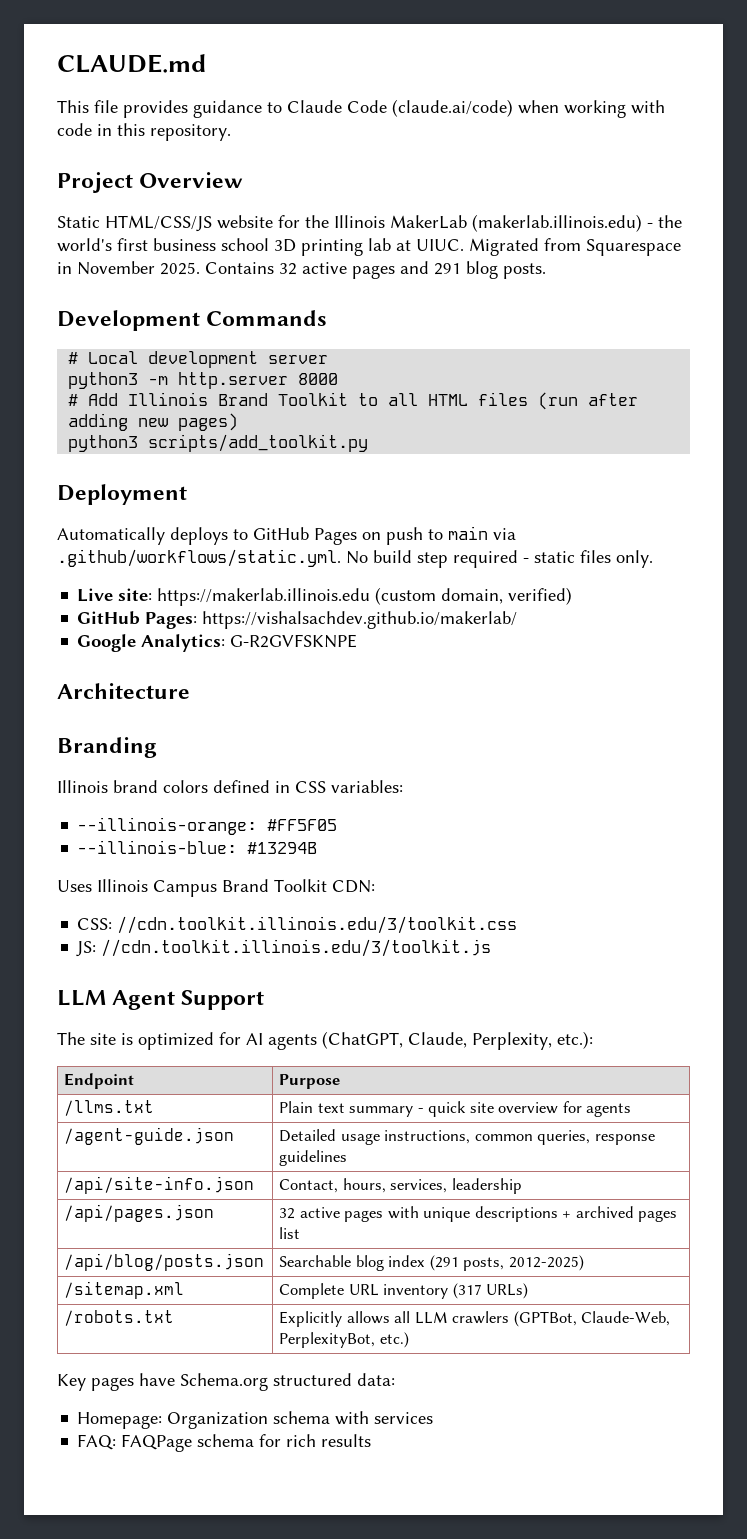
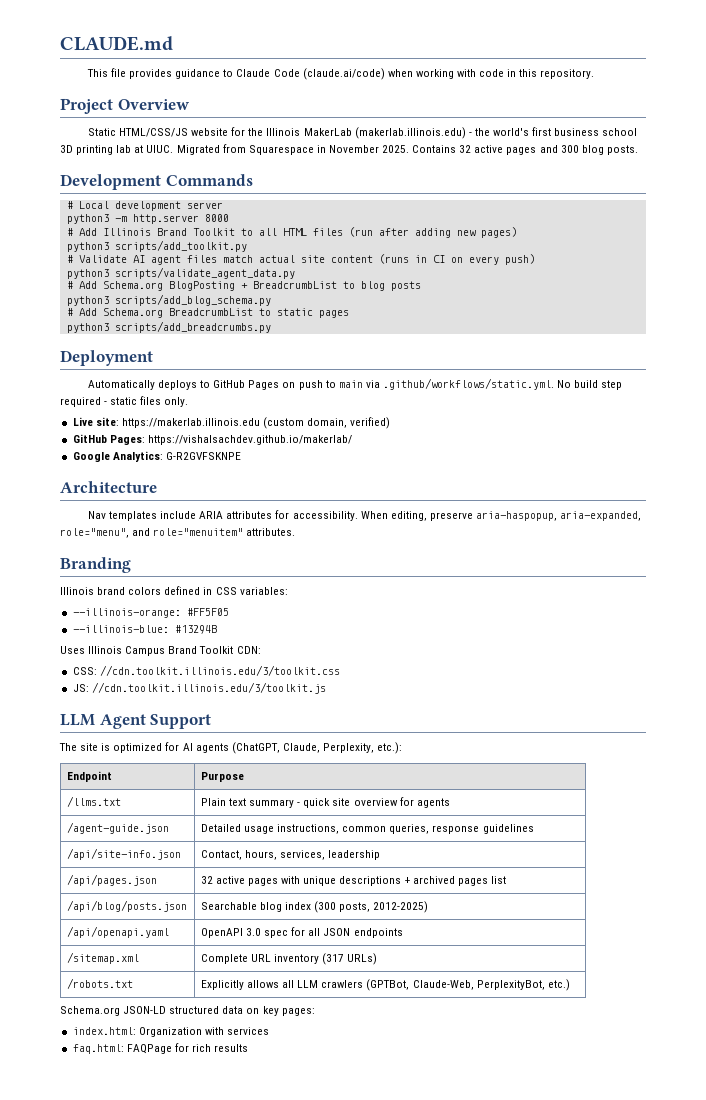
[434,263,461,275] 291 -> [560,145,579,153] 300
(369, 443) none -> [66,254,535,265] [66,267,295,279] [66,281,421,291] [66,294,271,306] [66,308,349,318] [66,321,271,333] // # Validate AI agent files match actual site content (runs in CI on every push) // python3 scripts/validate_agent_data.py // # Add Schema.org BlogPosting + BreadcrumbList to blog posts // python3 scripts/add_blog_schema.py // # Add Schema.org BreadcrumbList to static pages // python3 scripts/add_breadcrumbs.py
(190, 691) none -> [87,510,642,521] [60,528,296,538] // Nav templates include ARIA attributes for accessibility. When editing, preserve aria-haspopup, aria-expanded, role="menu", and role="menuitem" attributes.
[429,1255,459,1271] (291 -> [314,901,337,913] (300
(584, 1263) none -> [66,926,169,938] [200,927,403,938] // /api/openapi.yaml | OpenAPI 3.0 spec for all JSON endpoints
[57,1373,395,1391] [77,1411,331,1429] Key pages have Schema.org structured data: // Homepage: Organization schema -> [60,1006,315,1016] [72,1027,202,1037] Schema.org JSON-LD structured data on key pages: // index.html: Organization
[77,1434,255,1452] FAQ: FAQPage schema -> [72,1044,172,1054] faq.html: FAQPage

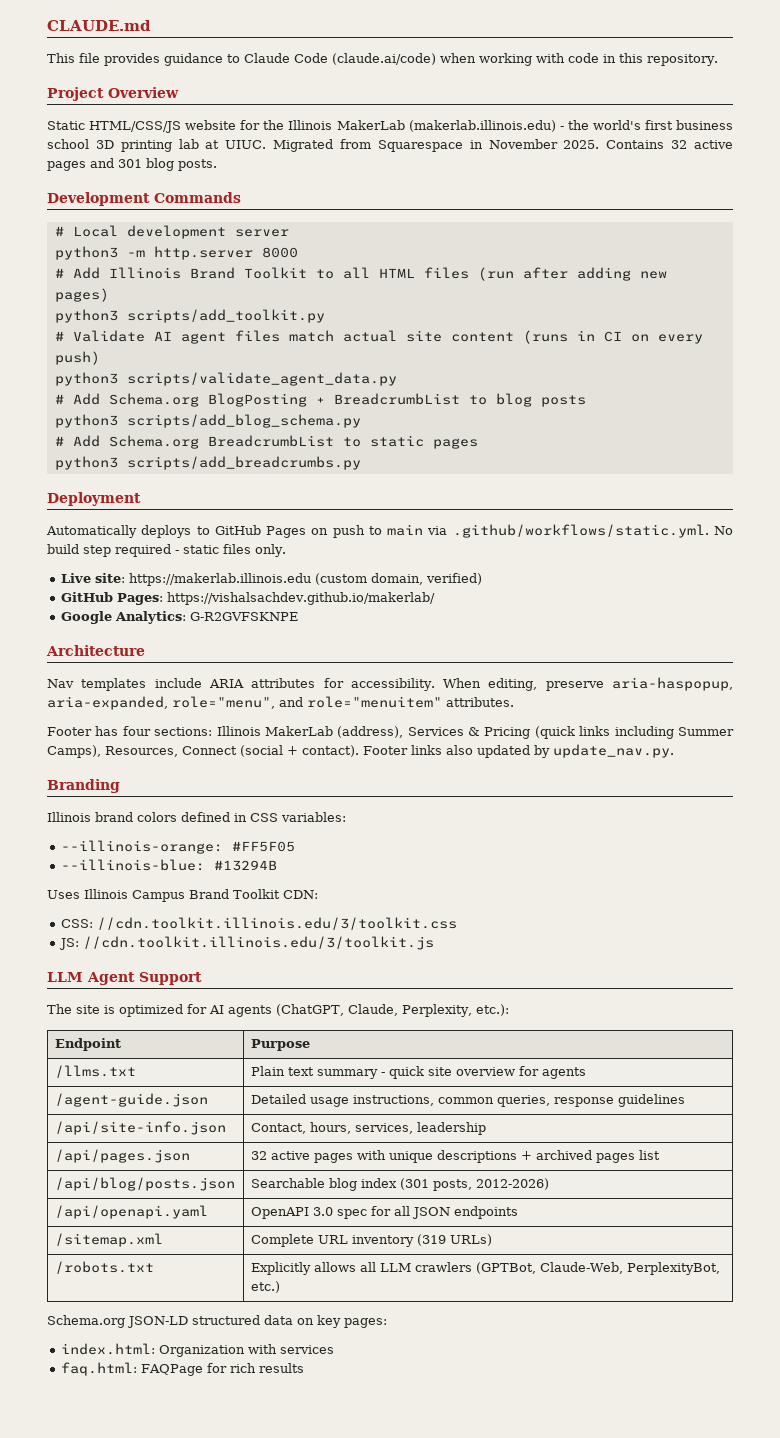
[560,145,579,153] 300 -> [118,159,142,168] 301
(296, 532) none -> [47,726,734,739] [47,744,674,758] // Footer has four sections: Illinois MakerLab (address), Services & Pricing (quick links including Summer Camps), Resources, Connect (social + contact). Footer links also updated by update_nav.py.
[314,901,429,913] (300 posts, 2012-2025) -> [399,1178,549,1191] (301 posts, 2012-2026)
[322,953,345,965] (317 -> [416,1234,446,1246] (319

